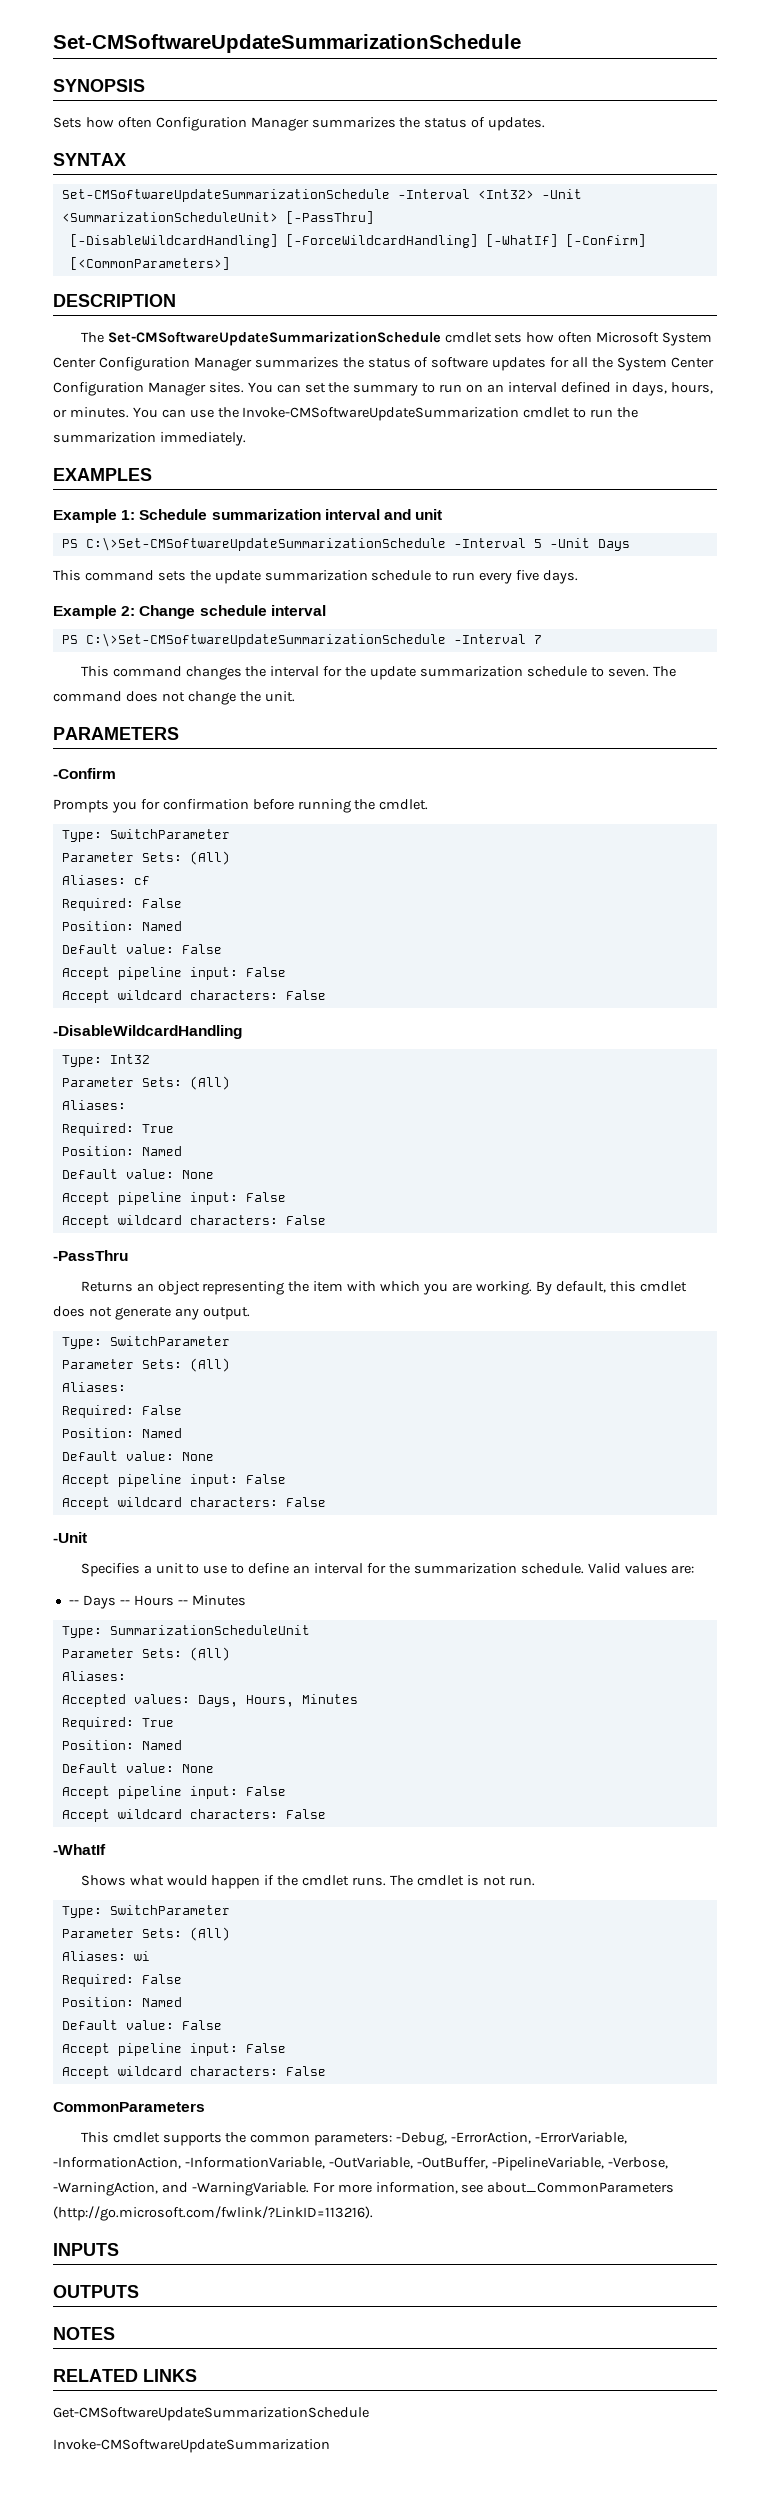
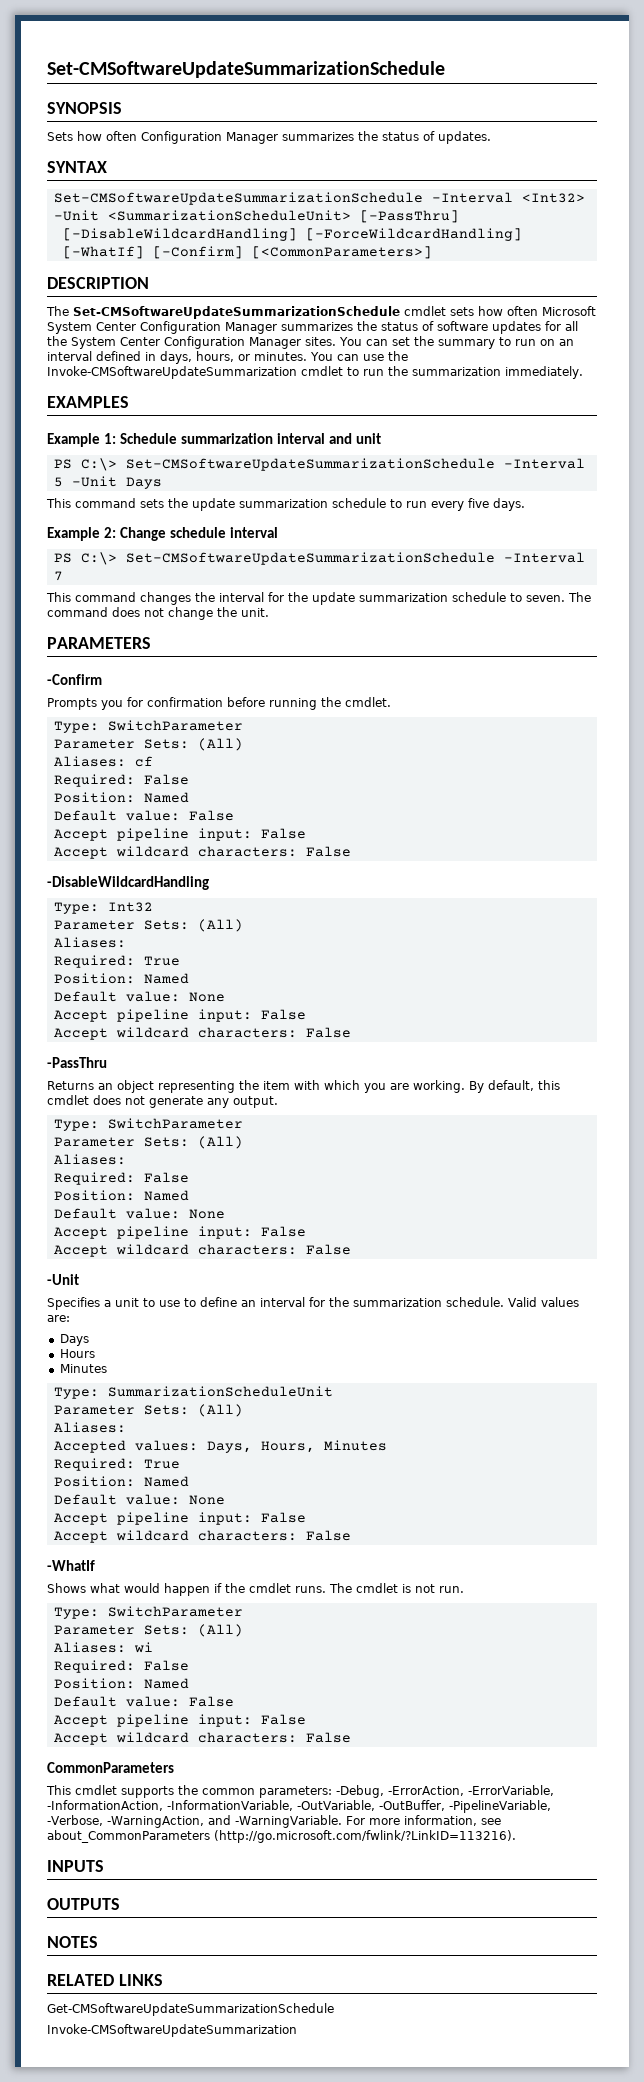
[85,537,446,551] C:\>Set-CMSoftwareUpdateSummarizationSchedule -> [80,458,495,471] C:\> Set-CMSoftwareUpdateSummarizationSchedule
[85,633,446,647] C:\>Set-CMSoftwareUpdateSummarizationSchedule -> [80,552,495,565] C:\> Set-CMSoftwareUpdateSummarizationSchedule
[68,1595,130,1609] -- Days -- -> [59,1334,89,1346] Days //
[177,1600,188,1605] -- -> (95, 1353) //

